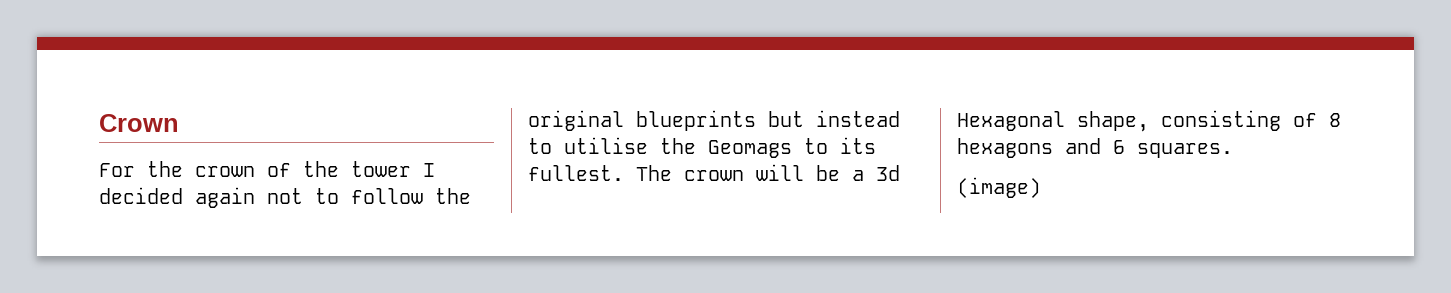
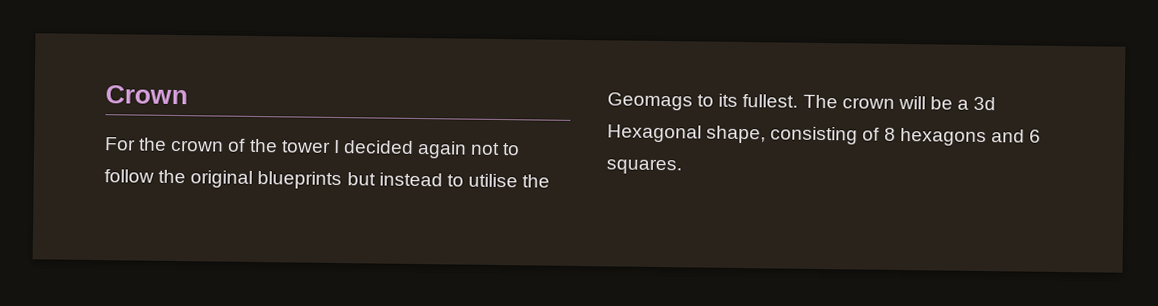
[957,177,1041,198] // (image) -> (682, 166) none

